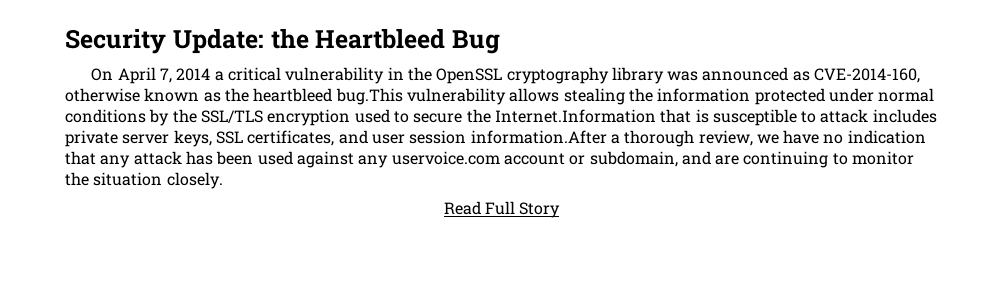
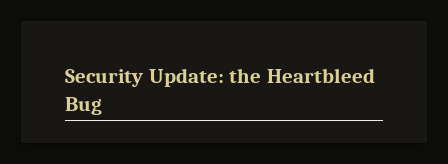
[91,67,921,84] [65,88,935,105] [65,109,937,126] [65,130,926,147] [65,151,915,168] [65,172,223,189] [443,201,561,218] // On April 7, 2014 a critical vulnerability in the OpenSSL cryptography library was announced as CVE-2014-160, otherwise known as the heartbleed bug.This vulnerability allows stealing the information protected under normal conditions by the SSL/TLS encryption used to secure the Internet.Information that is susceptible to attack includes private server keys, SSL certificates, and user session information.After a thorough review, we have no indication that any attack has been used against any uservoice.com account or subdomain, and are continuing to monitor the situation closely. // Read Full Story -> (102, 106) none

